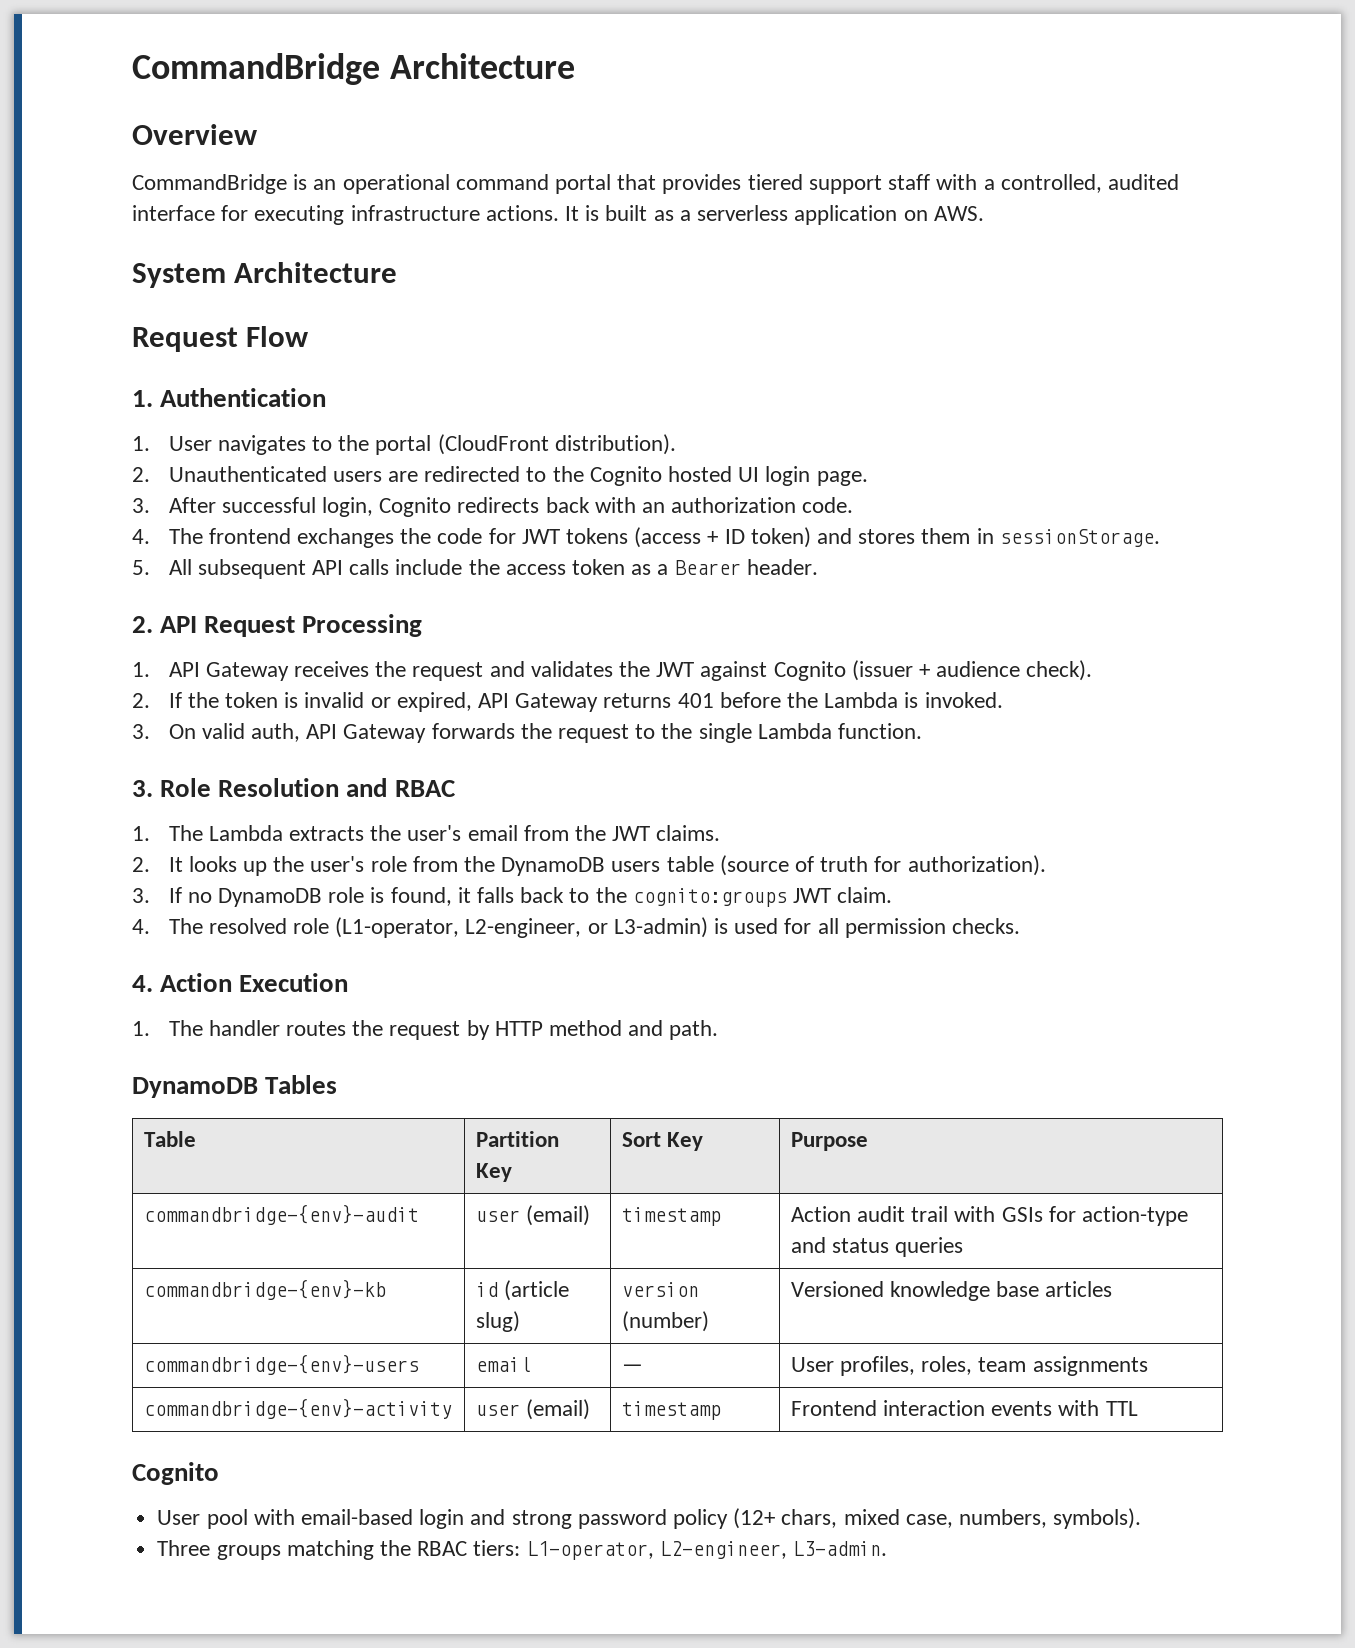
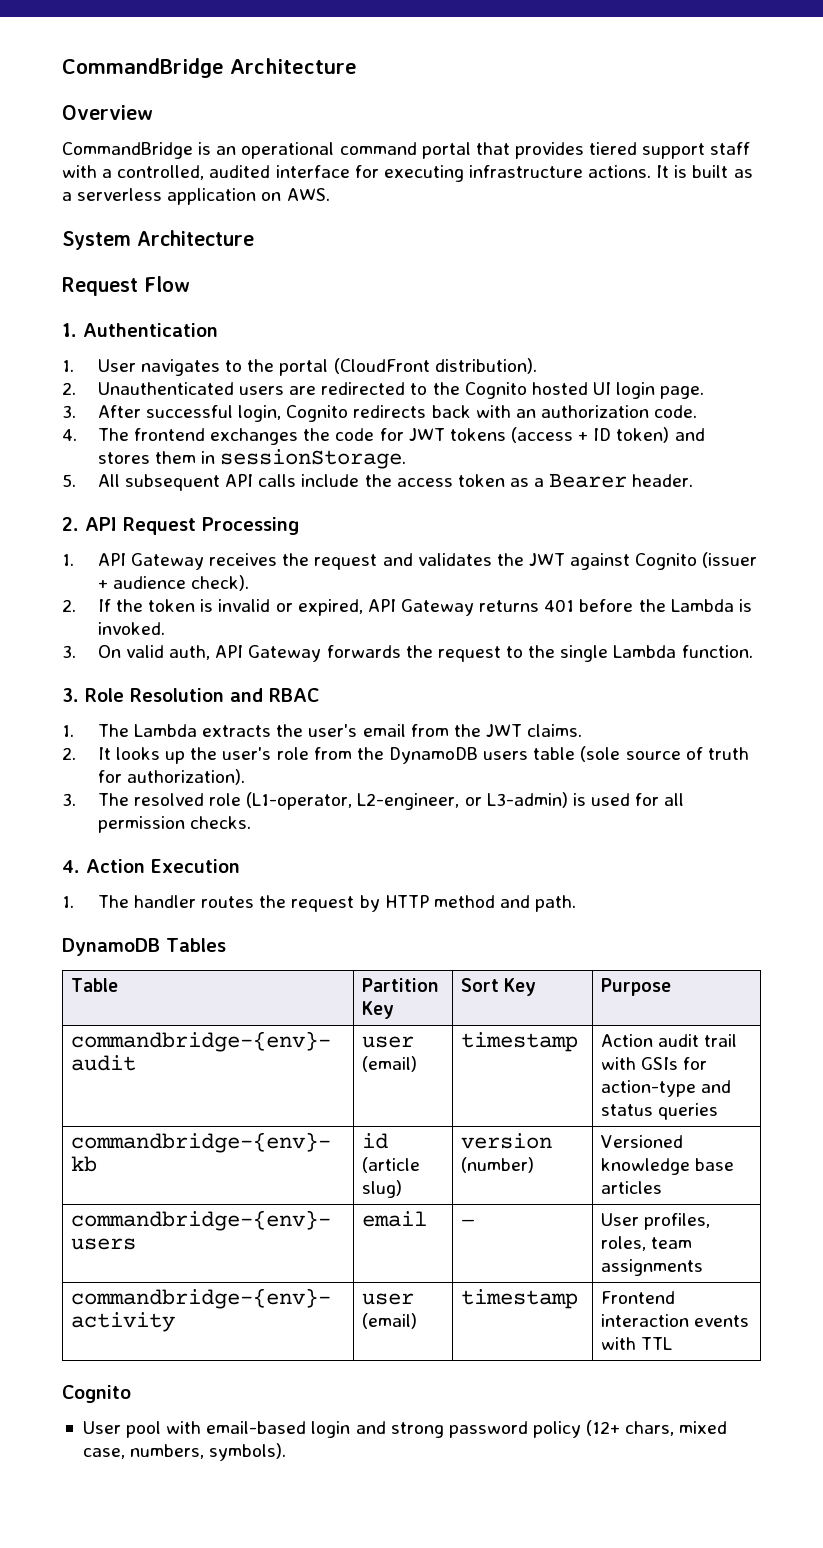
[719,855,789,876] (source -> [580,746,681,762] (sole source
[168,887,893,907] [132,919,150,934] If no DynamoDB role is found, it falls back to the cognito:groups JWT claim. // 4. -> (76, 799) none
[157,1540,887,1560] // Three groups matching the RBAC tiers: L1-operator, L2-engineer, L3-admin. -> (287, 1452) none

